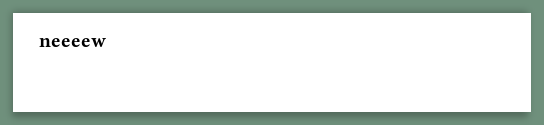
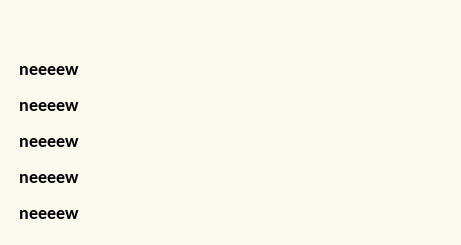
[39,37,106,47] neeeew -> [19,66,79,75] [19,102,79,111] [19,138,79,147] [19,174,79,183] [19,210,79,219] neeeew // neeeew // neeeew // neeeew // neeeew

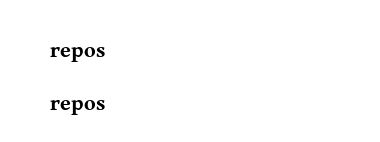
[19,66,79,75] [19,102,79,111] [19,138,79,147] [19,174,79,183] [19,210,79,219] neeeew // neeeew // neeeew // neeeew // neeeew -> [50,47,105,62] [50,100,105,115] repos // repos

